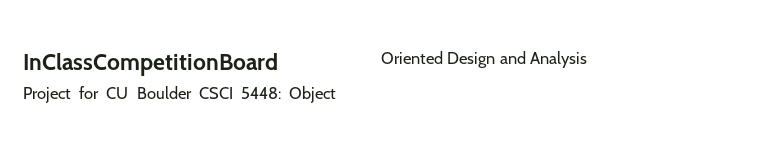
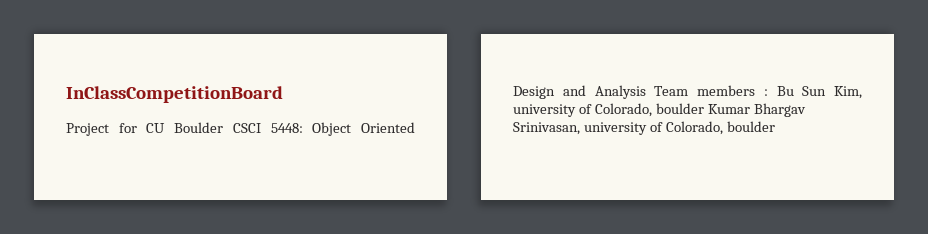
(588, 59) none -> [654,85,862,99] [513,103,806,117] [513,121,775,135] Team members : Bu Sun Kim, university of Colorado, boulder Kumar Bhargav Srinivasan, university of Colorado, boulder

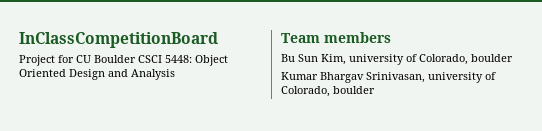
(646, 92) none -> (175, 74) //
[763,89,768,96] : -> (391, 37) //
(704, 108) none -> (513, 58) //

